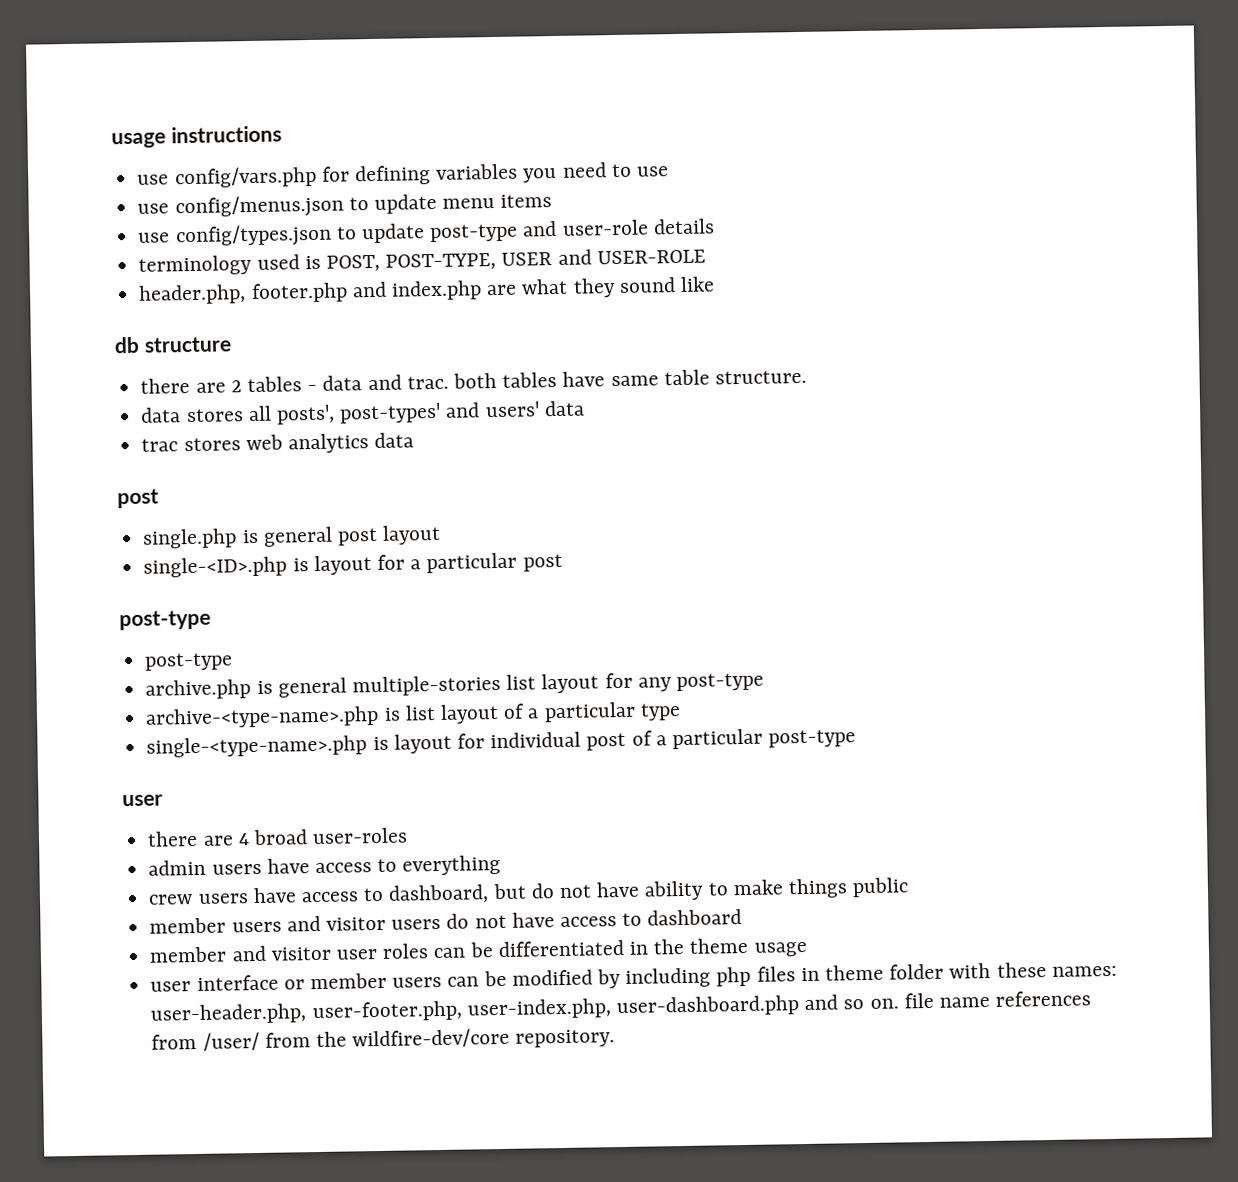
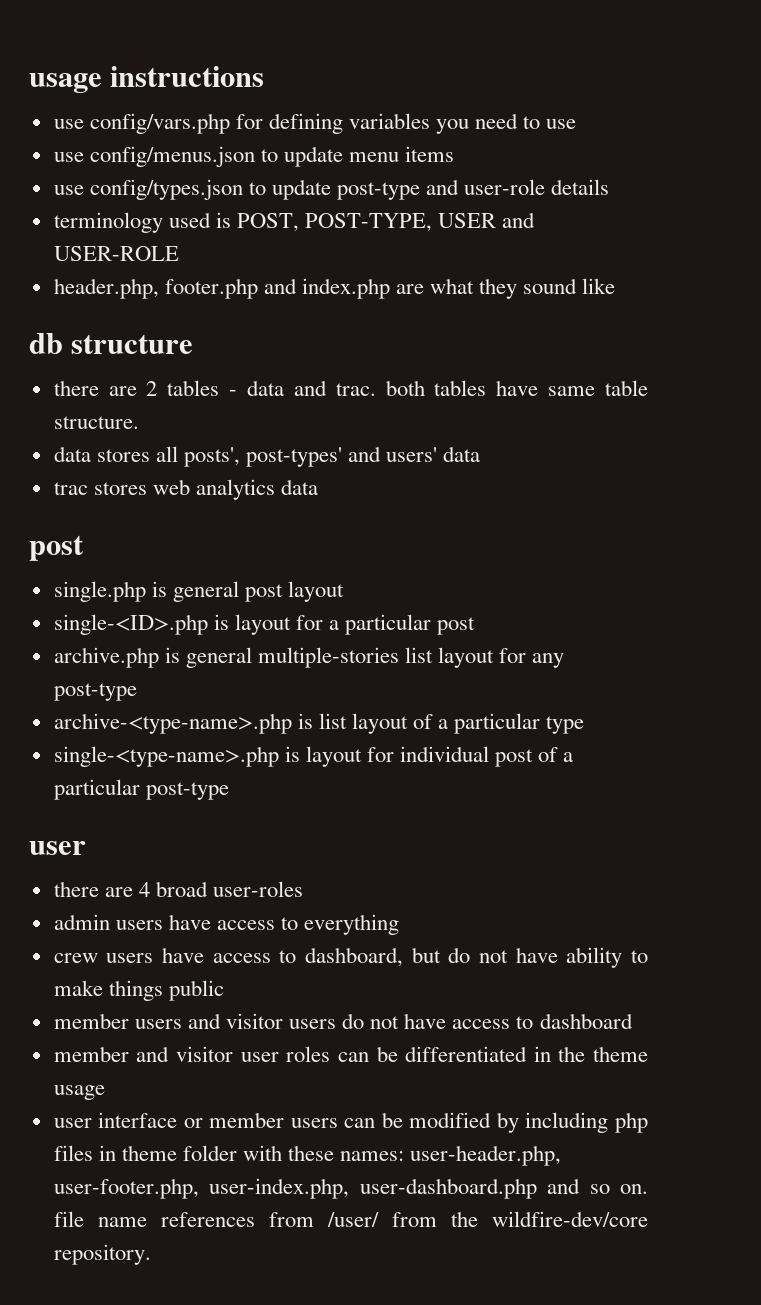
[119,609,211,631] [144,652,234,671] // post-type // post-type -> (476, 626) none

